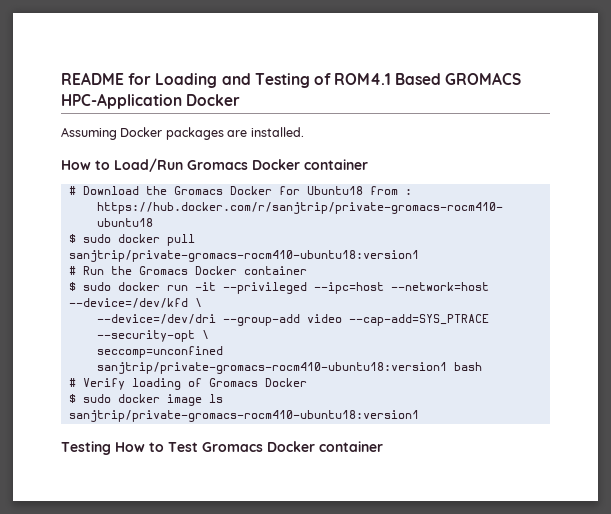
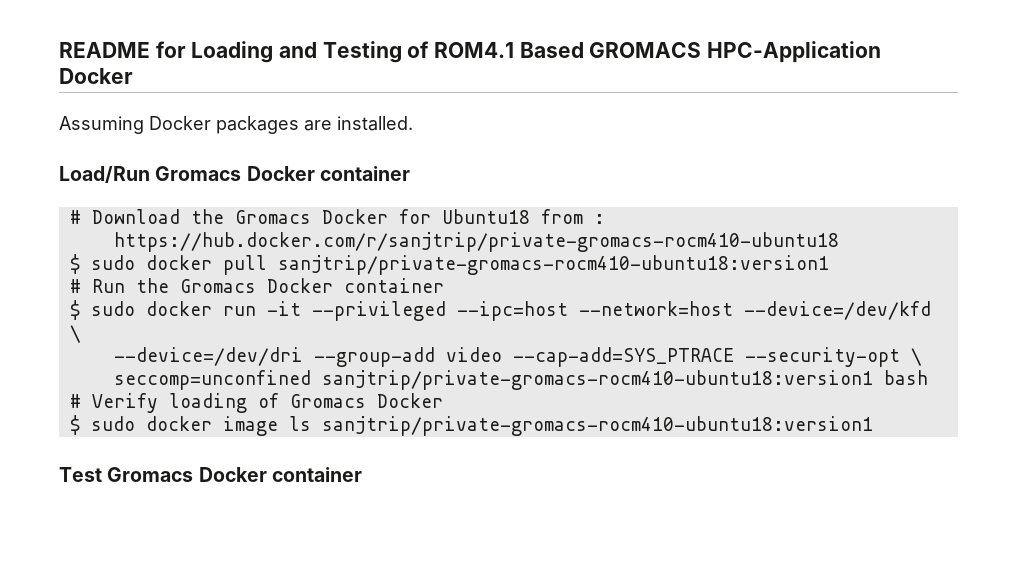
[61,160,110,170] How to -> (413, 123) none
[61,441,164,455] Testing How to -> (873, 426) none

